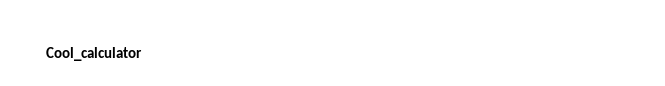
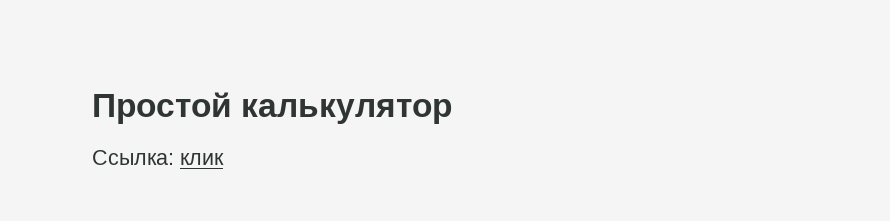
[46,47,142,61] Cool_calculator -> [92,92,453,124] [92,150,224,165] Простой калькулятор // Ссылка: клик

